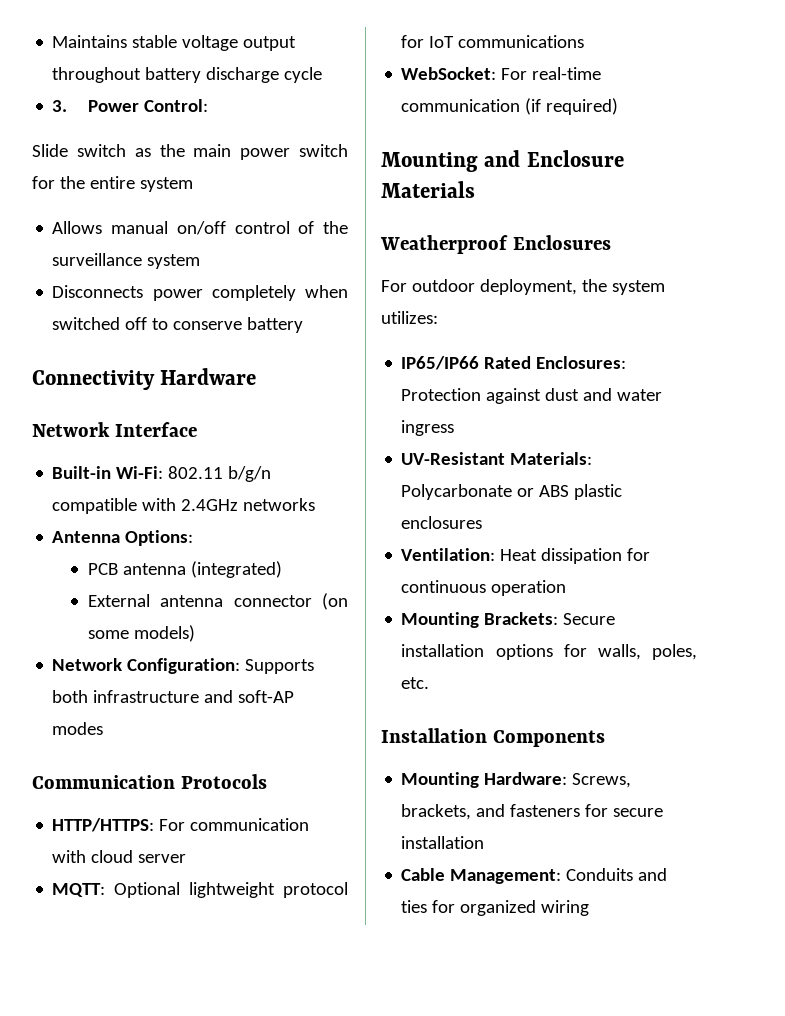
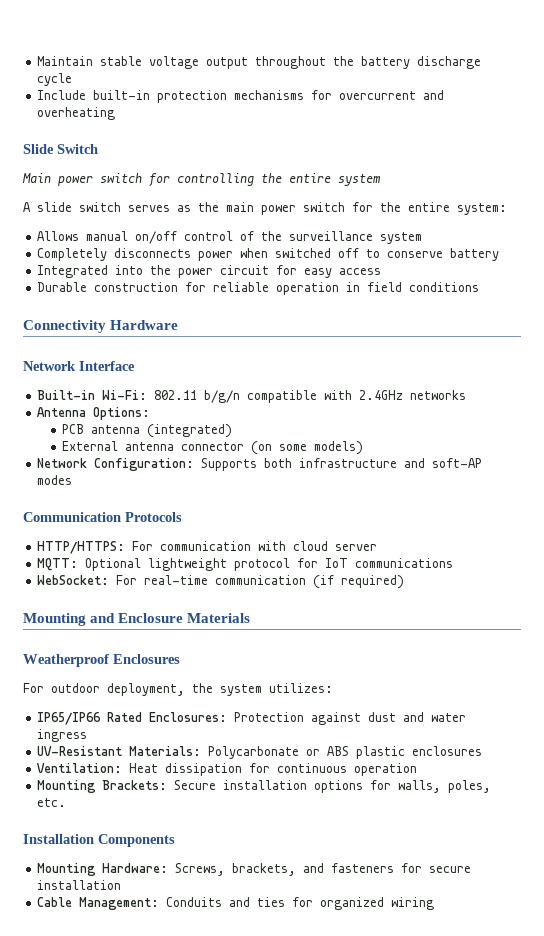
[52,35,128,48] Maintains -> [37,56,94,66] Maintain
(142, 75) none -> [333,56,355,66] the
[52,99,208,112] [32,144,126,157] 3. Power Control: // Slide switch -> [37,90,445,103] [37,107,116,120] [23,144,98,154] [22,173,381,187] [23,202,170,212] Include built-in protection mechanisms for overcurrent and overheating // Slide Switch // Main power switch for controlling the entire system // A slide switch serves
[139,177,193,192] system -> [457,203,507,215] system:
[52,285,296,301] Disconnects power completely -> [37,248,234,261] Completely disconnects power
(304, 325) none -> [37,265,382,278] [37,282,480,295] // Integrated into the power circuit for easy access // Durable construction for reliable operation in field conditions

